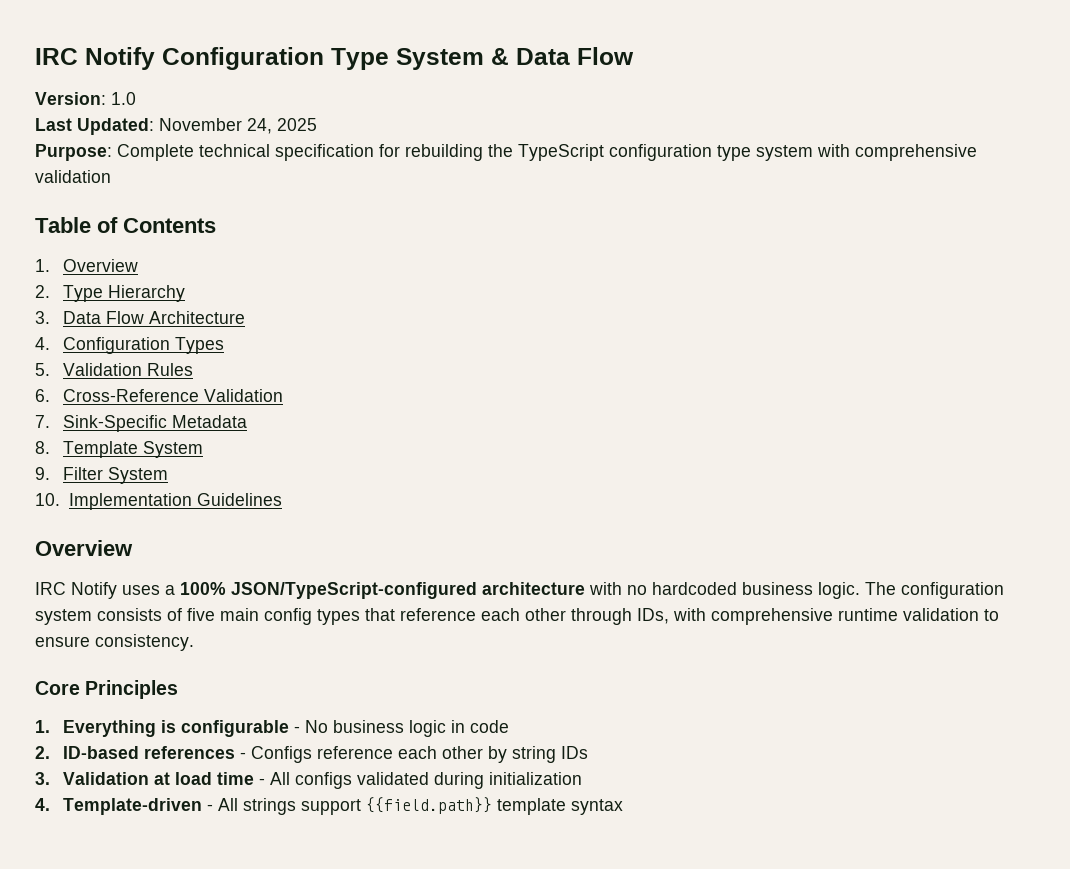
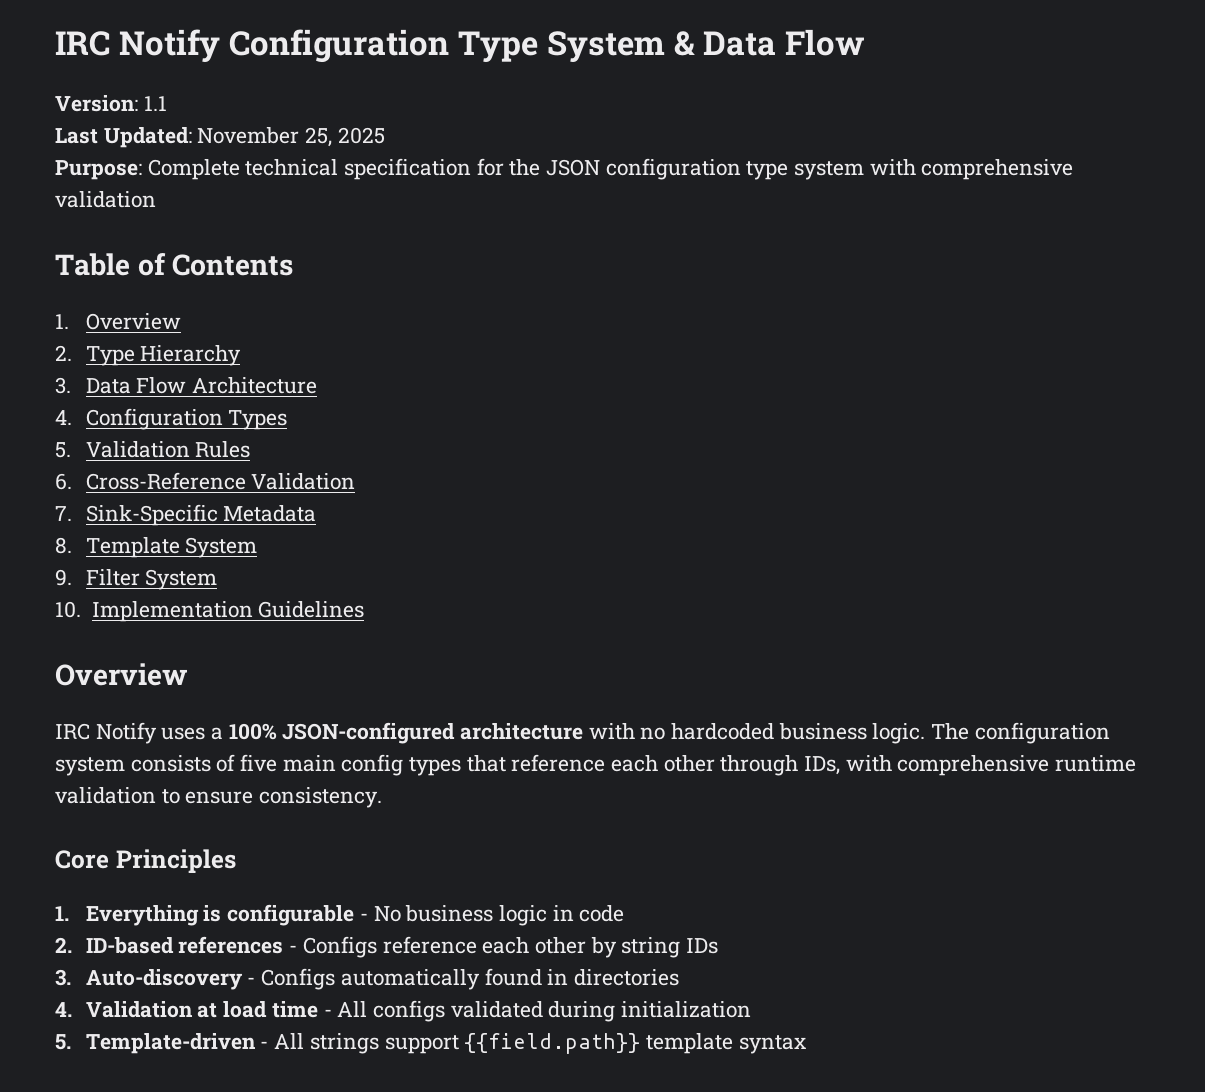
[111,92,136,105] 1.0 -> [143,96,167,111] 1.1
[247,118,272,134] 24, -> [305,127,333,147] 25,
[405,144,604,161] rebuilding the TypeScript -> [509,159,601,176] the JSON
[231,582,477,599] JSON/TypeScript-configured -> [282,722,456,744] JSON-configured
(50, 778) none -> [85,968,679,990] [55,1002,72,1017] Auto-discovery - Configs automatically found in directories // 4.
[35,798,50,811] 4. -> [55,1034,71,1050] 5.

